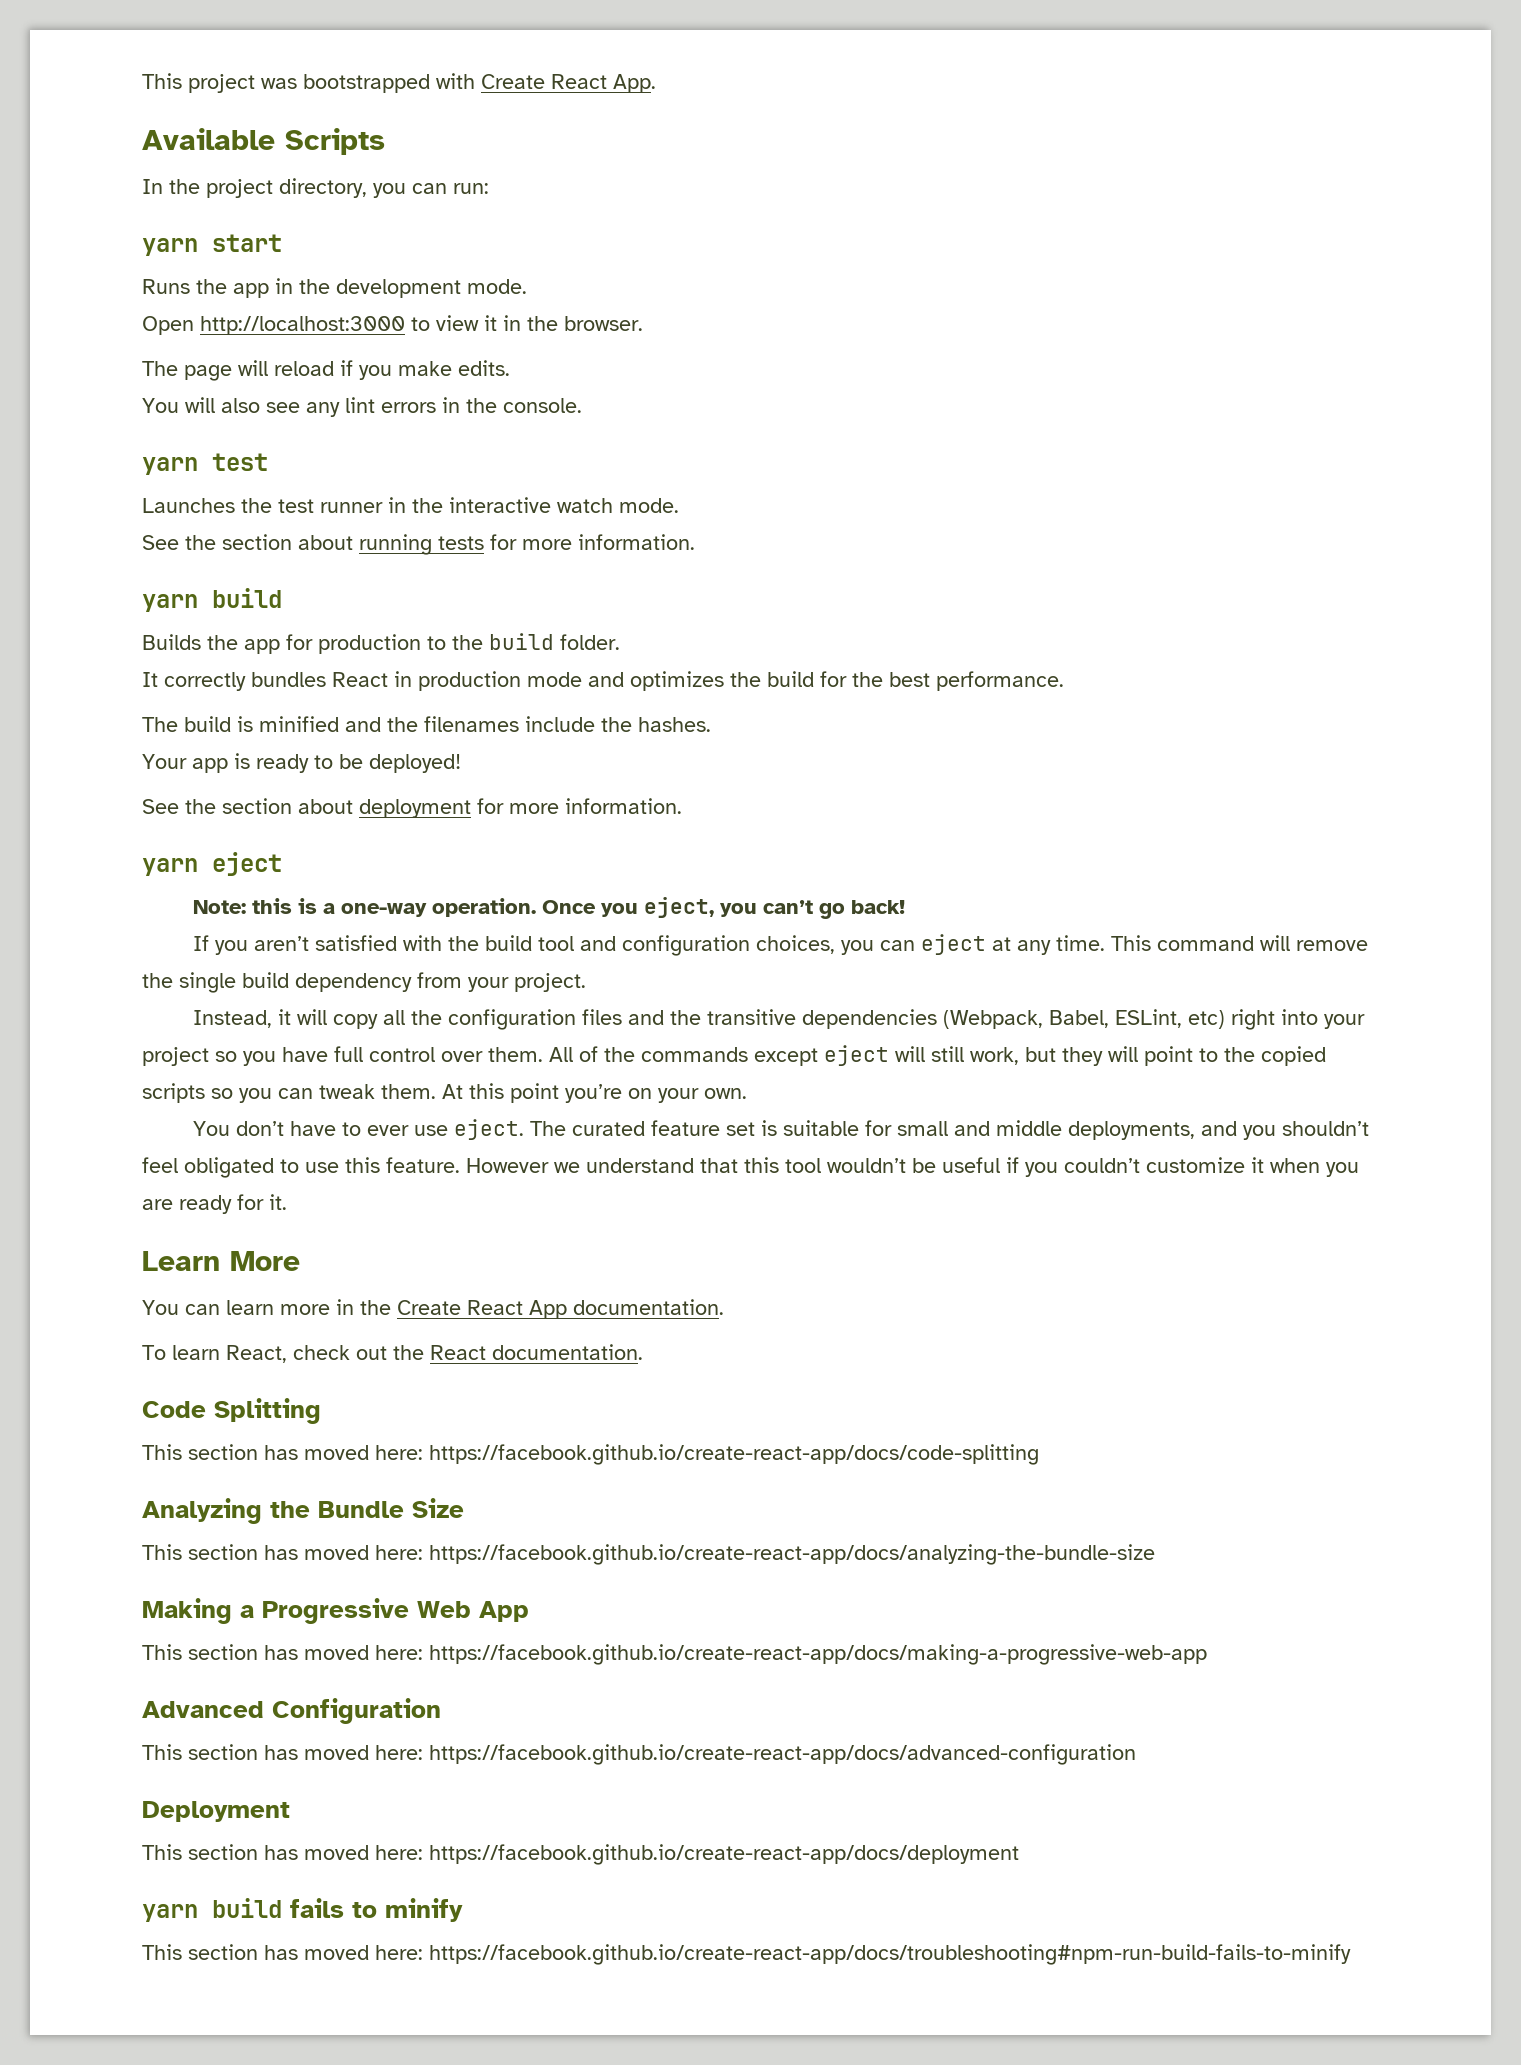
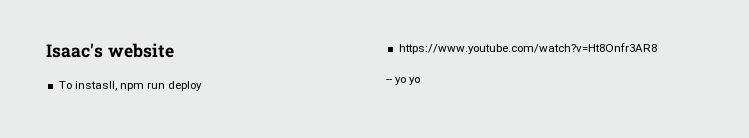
[142,73,656,93] [142,128,385,155] [142,178,489,198] [142,234,282,256] [142,278,527,298] [142,315,643,335] [142,360,510,381] [142,397,582,417] [142,453,268,475] [142,497,679,513] [142,534,695,555] [142,588,282,612] [142,633,620,654] [142,671,1064,691] [142,716,711,732] [142,753,461,773] [142,798,682,818] [142,852,282,876] [193,897,906,919] [193,934,1369,956] [142,972,586,993] [193,1009,1366,1030] [142,1045,1326,1066] [142,1083,747,1103] [193,1119,1370,1140] [142,1157,1359,1178] [142,1194,287,1214] [142,1251,300,1271] [142,1299,724,1319] [142,1344,643,1363] [142,1398,321,1424] [142,1444,1039,1465] [142,1498,464,1524] [142,1544,1155,1565] [142,1598,529,1624] [142,1644,1207,1665] [142,1698,441,1724] [142,1744,1136,1765] [142,1801,290,1822] [142,1844,1019,1865] [142,1898,463,1922] [142,1944,1351,1965] This project was bootstrapped with Create React App. // Available Scripts // In the project directory, you can run: // yarn start // Runs the app in the development mode. // Open http://localhost:3000 to view it in the browser. // The page will reload if you make edits. // You will also see any lint errors in the console. // yarn test // Launches the test runner in the interactive watch mode. // See the section about running tests for more information. // yarn build // Builds the app for production to the build folder. // It correctly bundles React in production mode and optimizes the build for the best performance. // The build is minified and the filenames include the hashes. // Your app is ready to be deployed! // See the section about deployment for more information. // yarn eject // Note: this is a one-way operation. Once you eject, you can’t go back! // If you aren’t satisfied with the build tool and configuration choices, you can eject at any time. This command will remove the single build dependency from your project. // Instead, it will copy all the configuration files and the transitive dependencies (Webpack, Babel, ESLint, etc) right into your project so you have full control over them. All of the commands except eject will still work, but they will point to the copied scripts so you can tweak them. At this point you’re on your own. // You don’t have to ever use eject. The curated feature set is suitable for small and middle deployments, and you shouldn’t feel obligated to use this feature. However we understand that this tool wouldn’t be useful if you couldn’t customize it when you are ready for it. // Learn More // You can learn more in the Create React App documentation. // To learn React, check out the React documentation. // Code Splitting // This section has moved here: https://facebook.github.io/create-react-app/docs/code-splitting // Analyzing the Bundle Size // This section has moved here: https://facebook.github.io/create-react-app/docs/analyzing-the-bundle-size // Making a Progressive Web App // This section has moved here: https://facebook.github.io/create-react-app/docs/making-a-progressive-web-app // Advanced Configuration // This section has moved here: https://facebook.github.io/create-react-app/docs/advanced-configuration // Deployment // This section has moved here: https://facebook.github.io/create-react-app/docs/deployment // yarn build fails to minify // This section has moved here: https://facebook.github.io/create-react-app/docs/troubleshooting#npm-run-build-fails-to-minify -> [46,43,174,58] [58,81,203,91] [398,43,657,54] [386,77,421,85] Isaac's website // To instasll, npm run deploy // https://www.youtube.com/watch?v=Ht8Onfr3AR8 // -- yo yo

